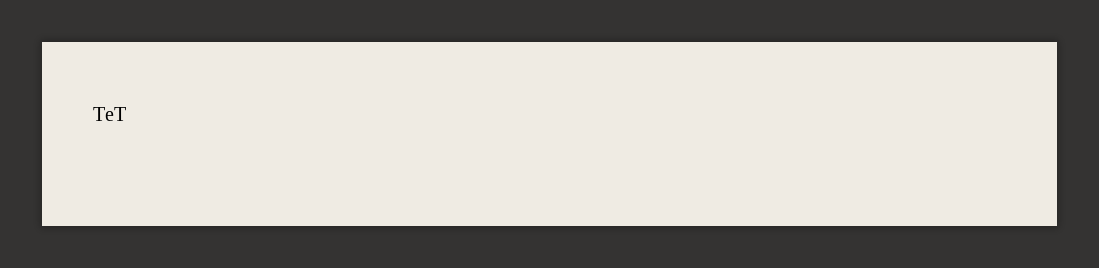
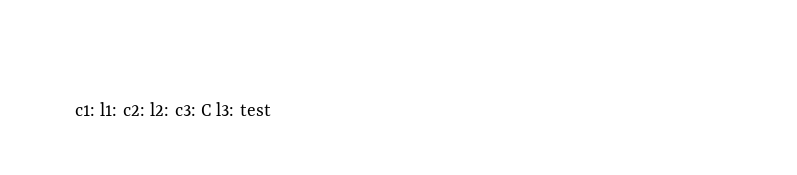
[93,107,126,121] TeT -> [75,102,271,116] c1: l1: c2: l2: c3: C l3: test

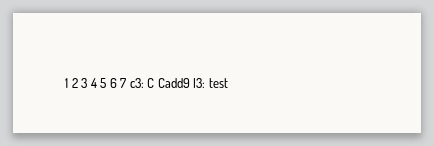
[75,102,170,116] c1: l1: c2: l2: -> [65,78,127,88] 1 2 3 4 5 6 7
(211, 110) none -> [157,78,190,88] Cadd9

